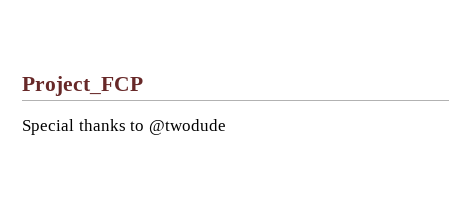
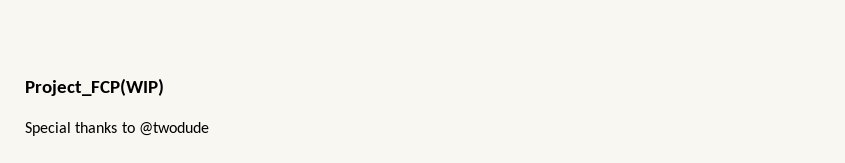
[22,76,143,96] Project_FCP -> [25,78,164,96] Project_FCP(WIP)

